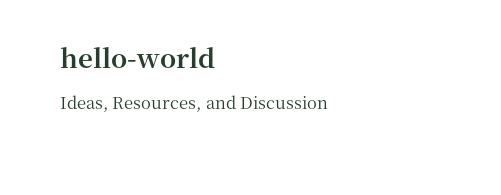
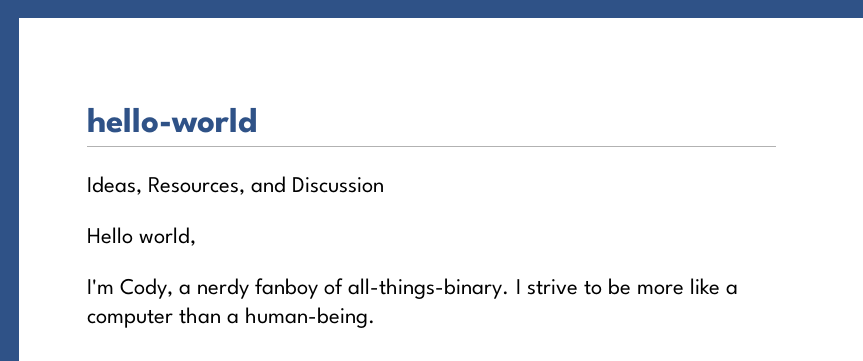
(329, 102) none -> [87,227,197,246] [87,278,738,299] [87,307,376,328] // Hello world, // I'm Cody, a nerdy fanboy of all-things-binary. I strive to be more like a computer than a human-being.

